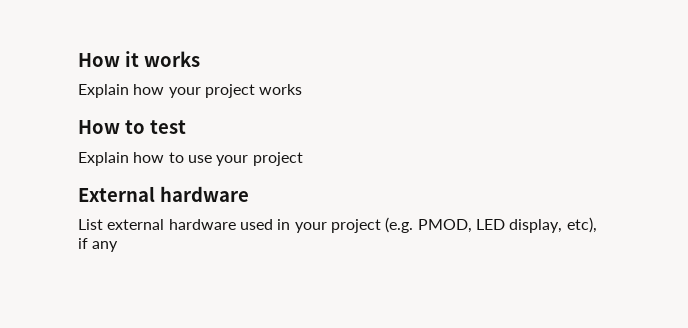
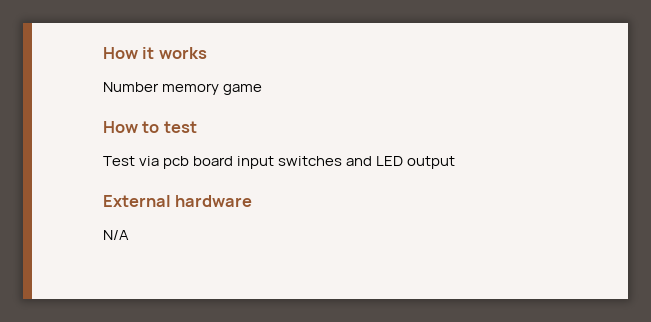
[78,84,303,98] [78,120,186,134] [78,152,303,166] [78,186,249,202] [78,217,597,233] [78,238,119,252] Explain how your project works // How to test // Explain how to use your project // External hardware // List external hardware used in your project (e.g. PMOD, LED display, etc), if any -> [103,82,263,95] [103,121,197,133] [103,156,456,169] [103,195,253,207] [103,230,129,240] Number memory game // How to test // Test via pcb board input switches and LED output // External hardware // N/A

